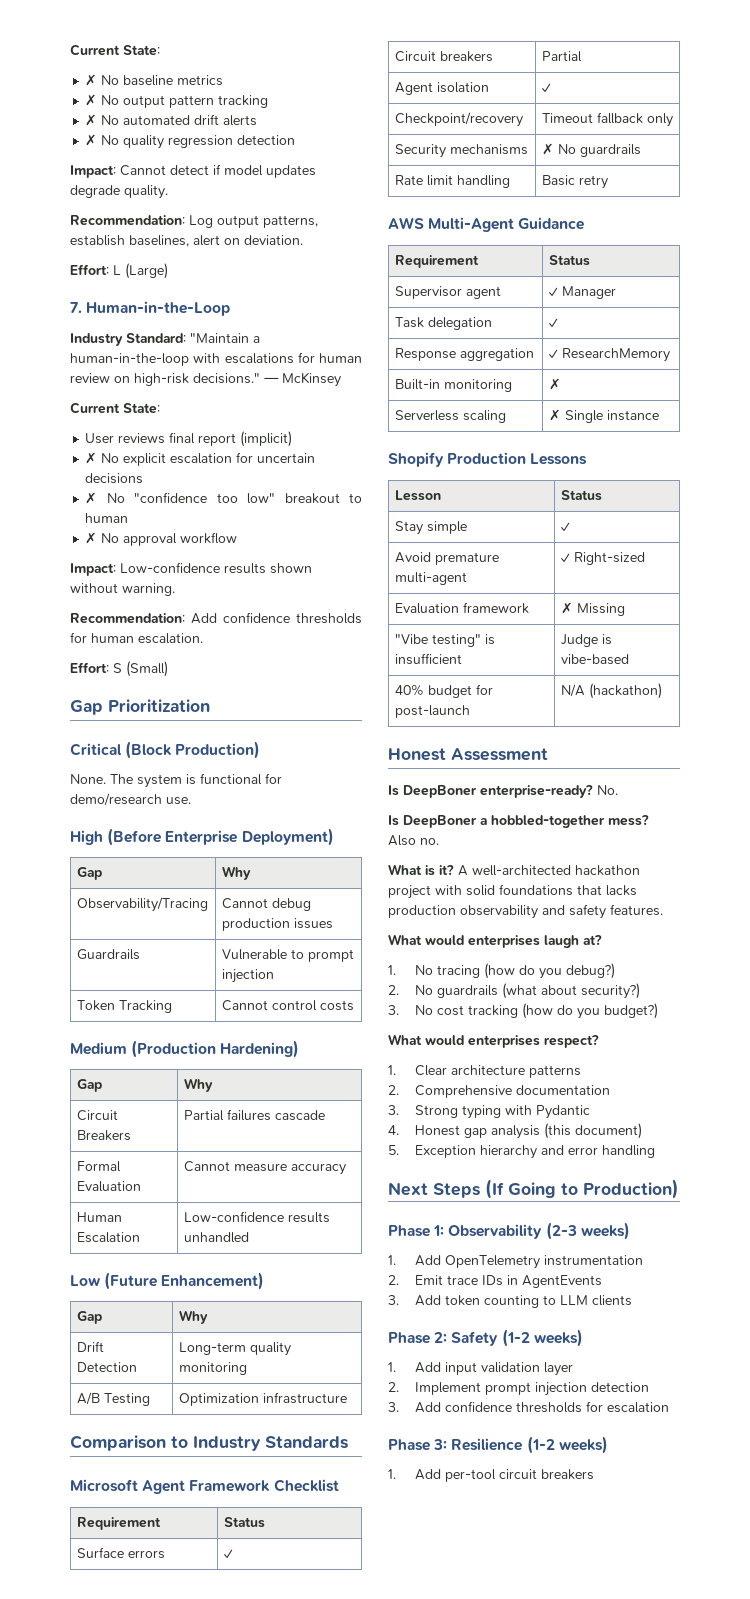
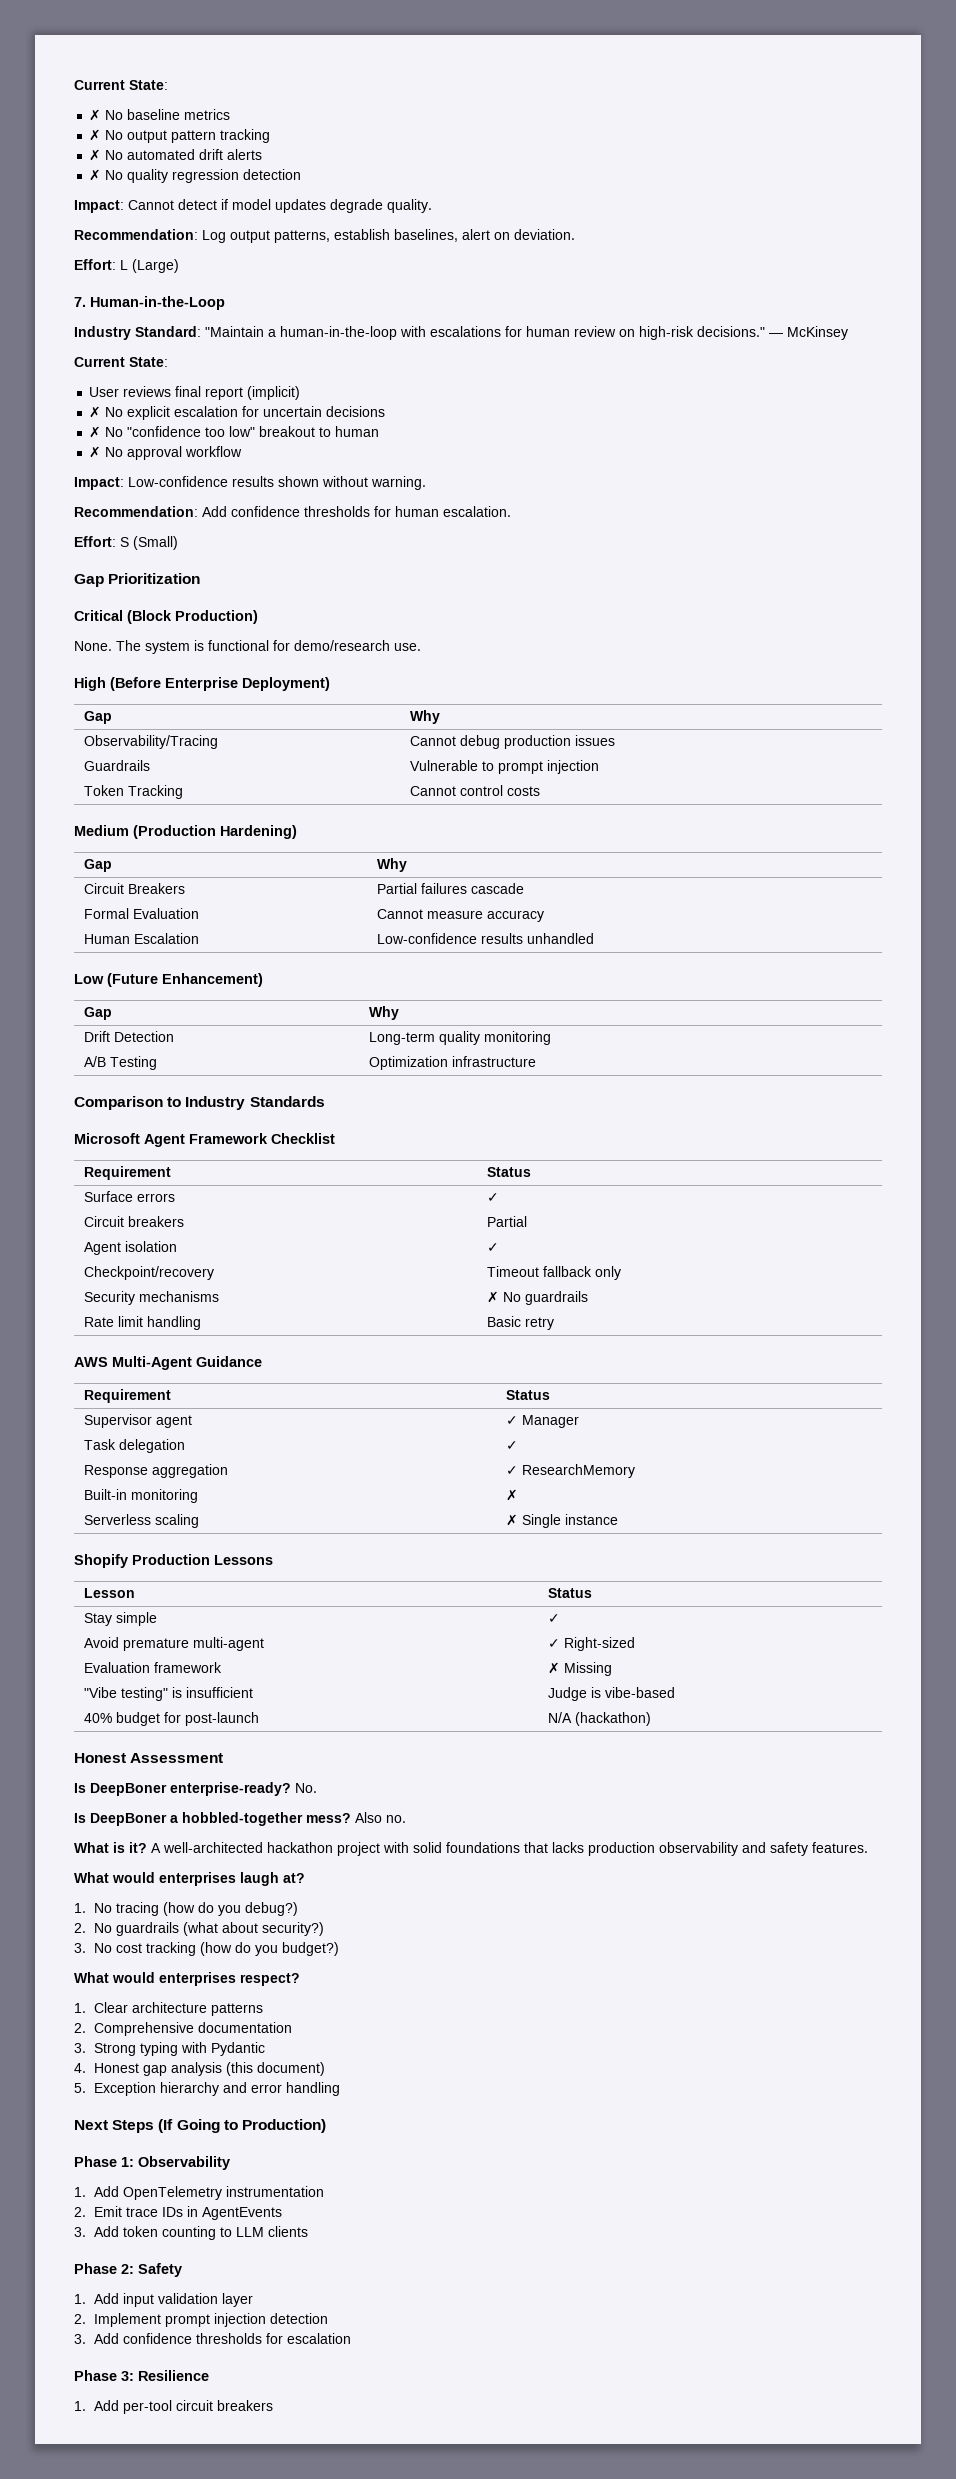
[545,1222,630,1240] (2-3 weeks) -> (230, 2163) none
[501,1329,583,1347] (1-2 weeks) -> (182, 2270) none
[526,1436,608,1454] (1-2 weeks) -> (209, 2375) none

